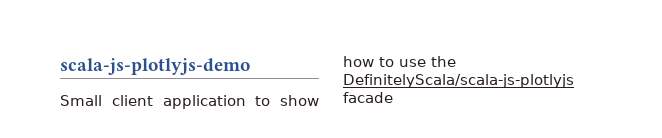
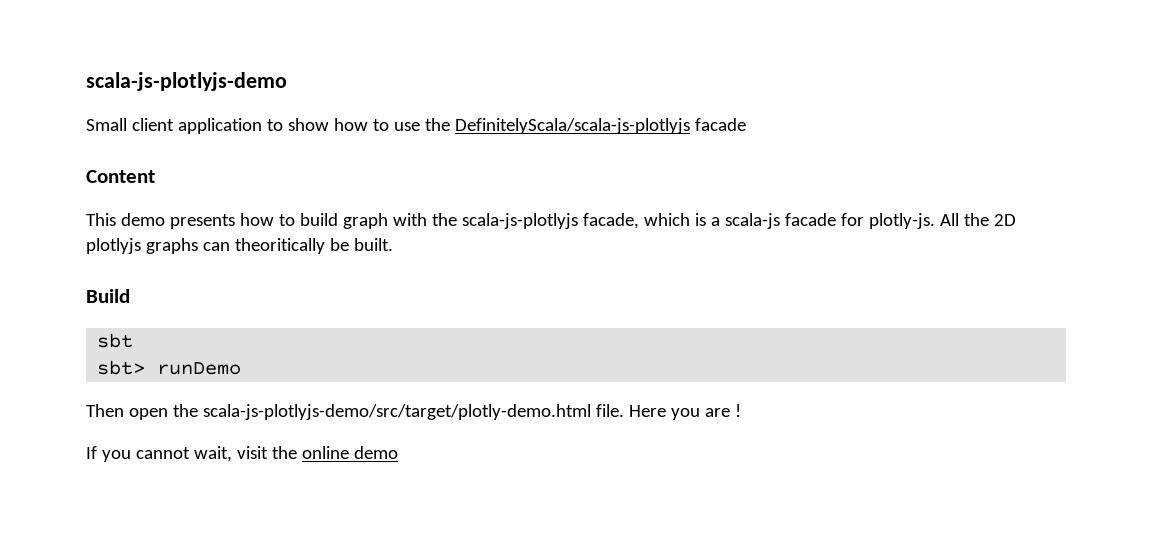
(393, 97) none -> [86,170,155,183] [86,213,1016,229] [86,238,393,254] [86,289,130,303] [97,333,134,348] [97,360,242,375] [86,404,741,420] [86,446,398,462] // Content // This demo presents how to build graph with the scala-js-plotlyjs facade, which is a scala-js facade for plotly-js. All the 2D plotlyjs graphs can theoritically be built. // Build // sbt // sbt> runDemo // Then open the scala-js-plotlyjs-demo/src/target/plotly-demo.html file. Here you are ! // If you cannot wait, visit the online demo

